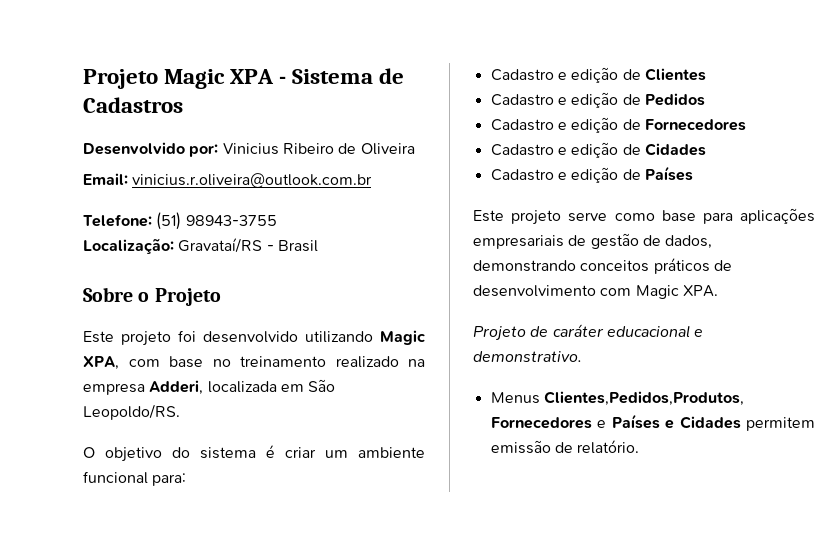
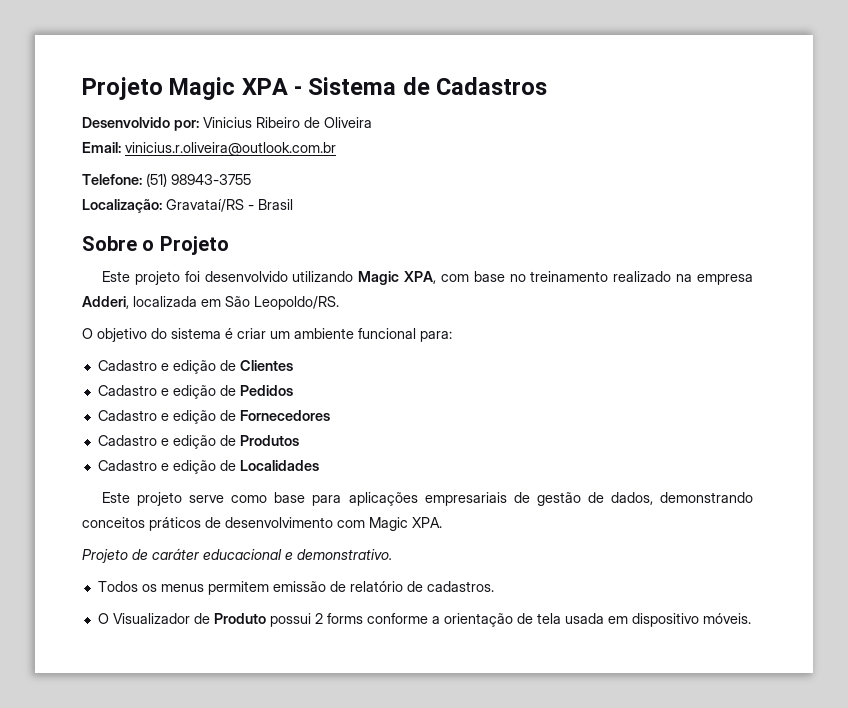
[644,143,706,156] [490,166,693,183] Cidades // Cadastro e edição de Países -> [239,435,299,446] [97,460,319,474] Produtos // Cadastro e edição de Localidades
[490,391,744,406] [490,414,815,431] [490,440,640,454] Menus Clientes,Pedidos,Produtos, Fornecedores e Países e Cidades permitem emissão de relatório. -> [97,581,494,595] [97,613,751,627] Todos os menus permitem emissão de relatório de cadastros. // O Visualizador de Produto possui 2 forms conforme a orientação de tela usada em dispositivo móveis.

